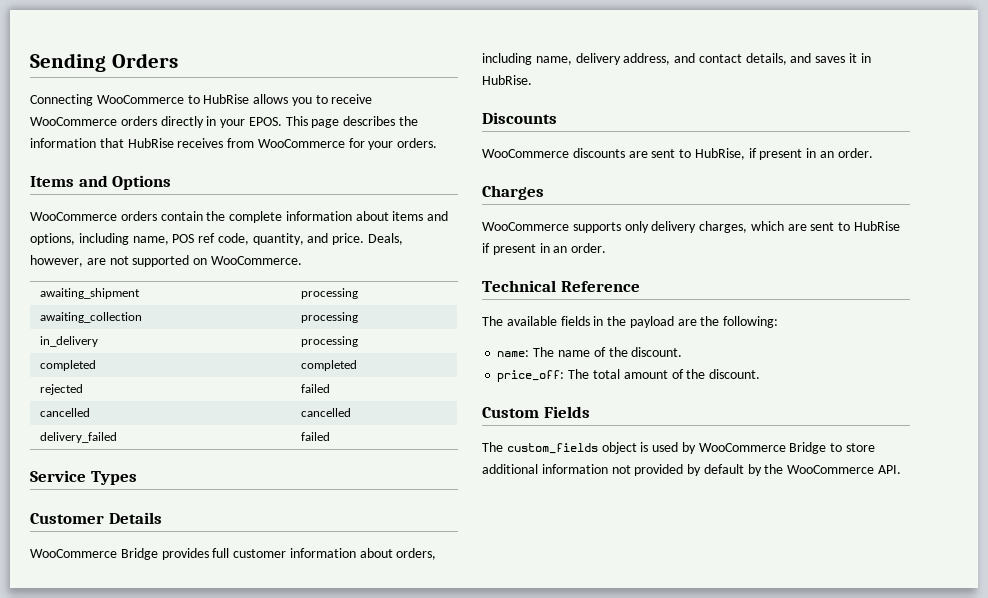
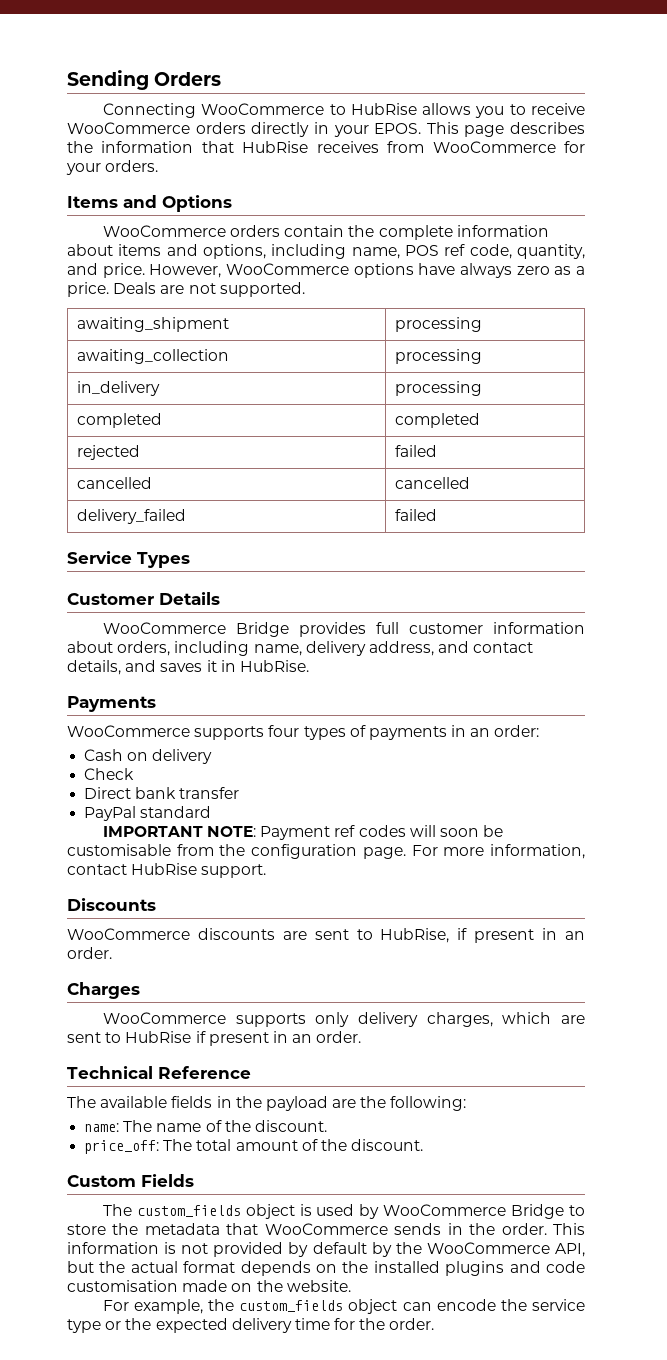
[368,233,404,245] [30,255,302,267] Deals, however, are not supported on WooCommerce. -> [149,263,586,278] [67,282,305,297] However, WooCommerce options have always zero as a price. Deals are not supported.
(532, 80) none -> [67,696,156,712] [67,725,540,740] [84,749,213,764] [84,768,135,780] [84,787,240,799] [84,806,212,821] [102,825,504,840] [67,844,585,859] [67,863,267,878] // Payments // WooCommerce supports four types of payments in an order: // Cash on delivery // Check // Direct bank transfer // PayPal standard // IMPORTANT NOTE: Payment ref codes will soon be customisable from the configuration page. For more information, contact HubRise support.
[482,464,608,474] additional information -> [112,1223,585,1235] [67,1242,177,1254] the metadata that WooCommerce sends in the order. This information is
[878,465,902,474] API. -> [554,1243,585,1257] [67,1261,585,1276] [67,1280,351,1292] [102,1299,585,1314] [67,1318,435,1333] API, but the actual format depends on the installed plugins and code customisation made on the website. // For example, the custom_fields object can encode the service type or the expected delivery time for the order.

